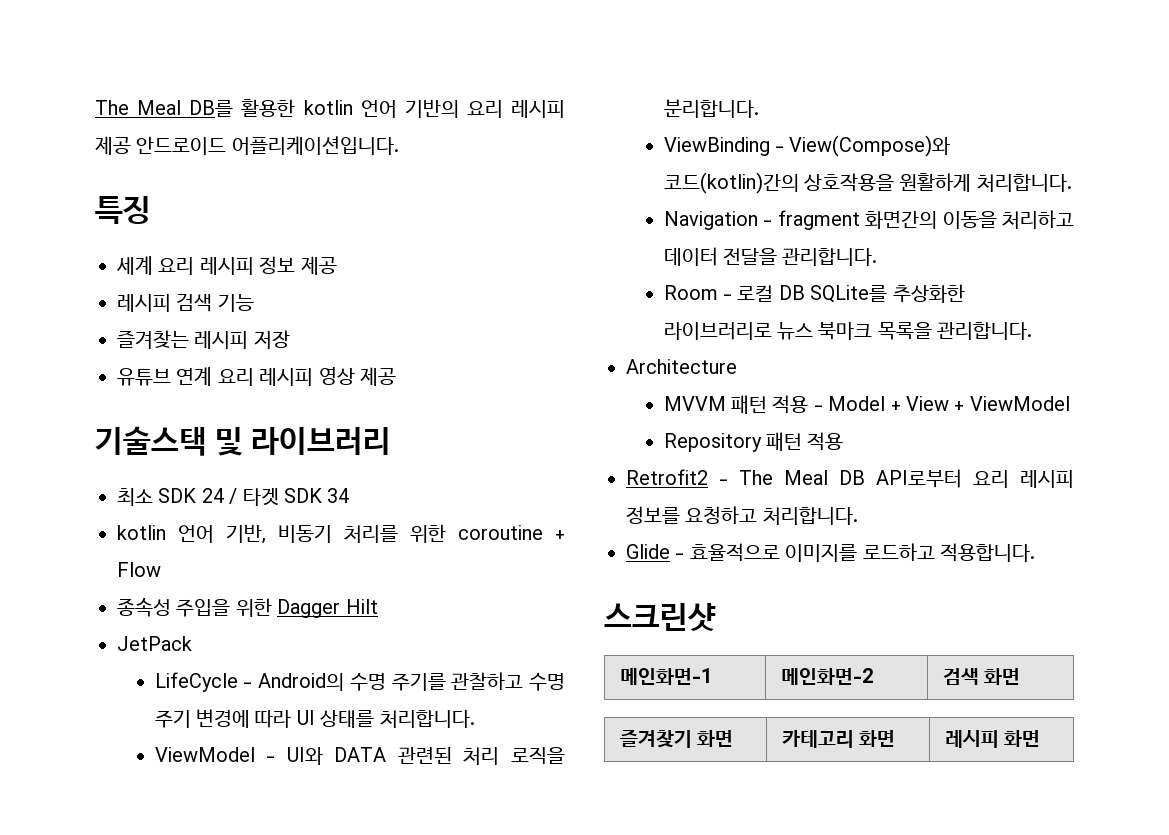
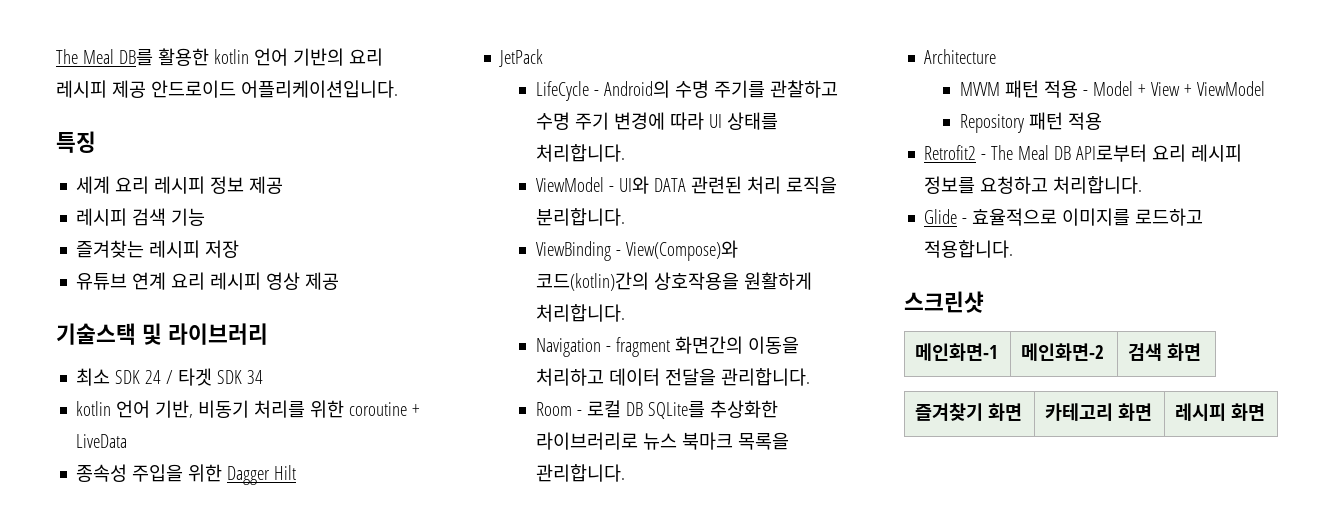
[117,562,161,577] Flow -> [76,434,128,448] LiveData

